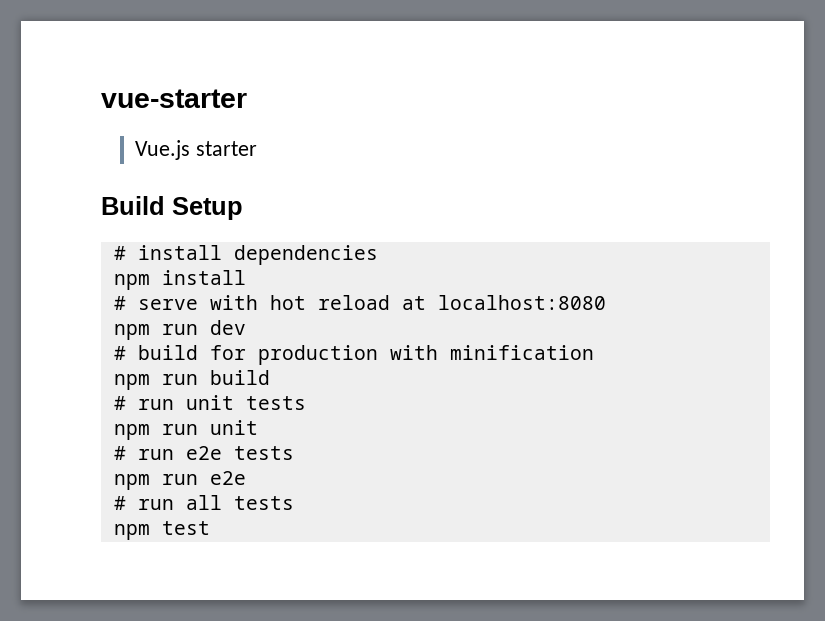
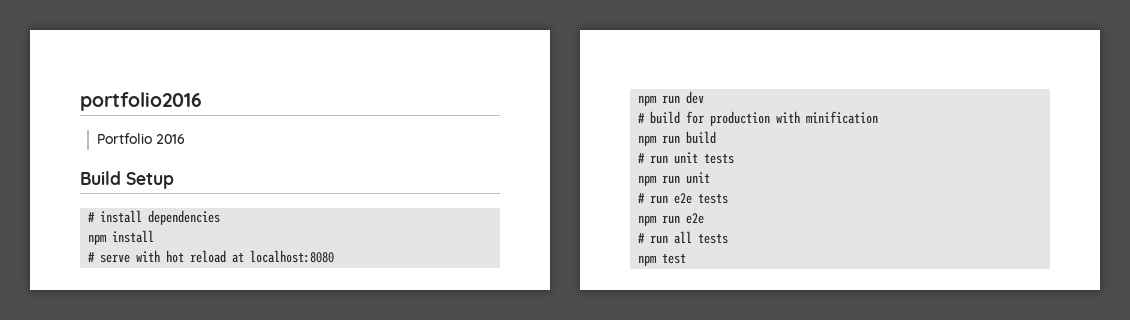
[101,89,247,108] [135,140,258,160] vue-starter // Vue.js starter -> [80,92,202,111] [96,133,185,144] portfolio2016 // Portfolio 2016

